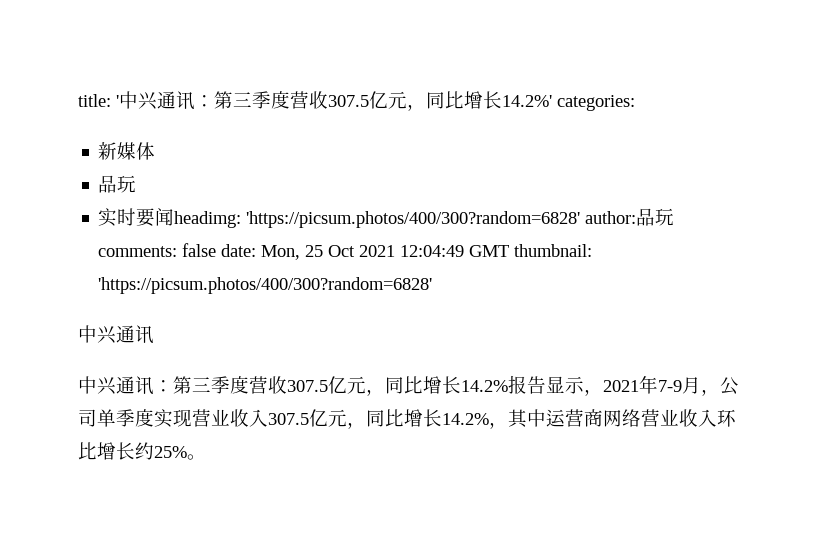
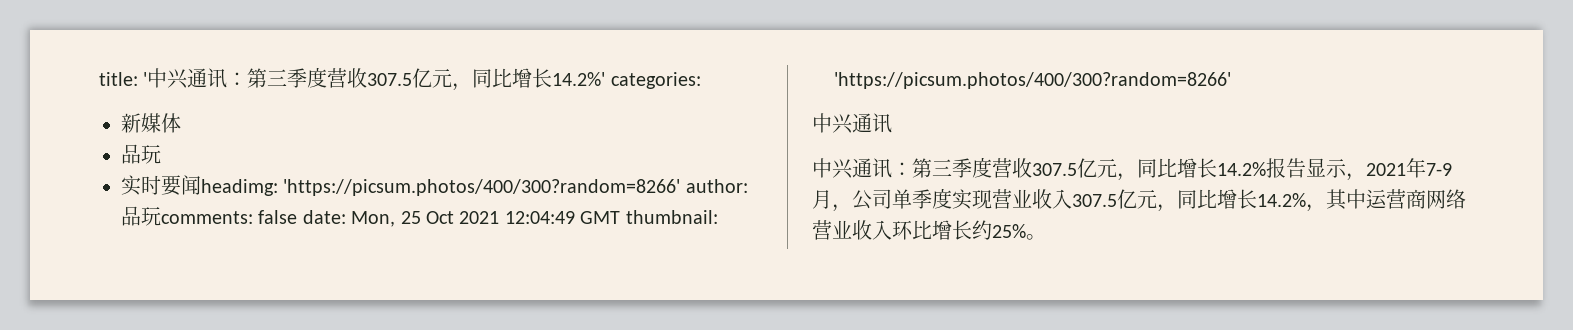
[246,211,581,228] 'https://picsum.photos/400/300?random=6828' -> [283,179,681,196] 'https://picsum.photos/400/300?random=8266'
[98,277,433,294] 'https://picsum.photos/400/300?random=6828' -> [834,72,1231,89] 'https://picsum.photos/400/300?random=8266'

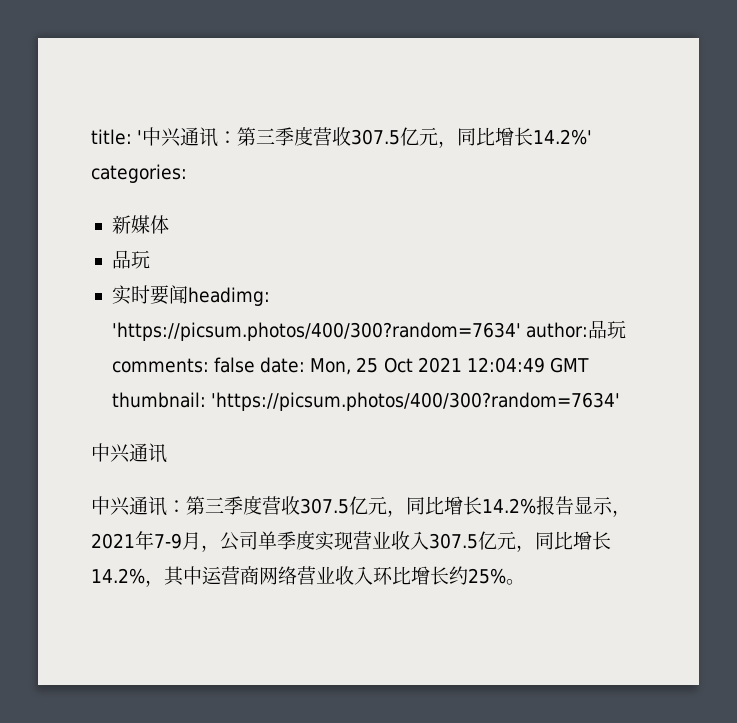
[283,179,681,196] 'https://picsum.photos/400/300?random=8266' -> [111,322,521,341] 'https://picsum.photos/400/300?random=7634'
[834,72,1231,89] 'https://picsum.photos/400/300?random=8266' -> [211,392,621,411] 'https://picsum.photos/400/300?random=7634'

